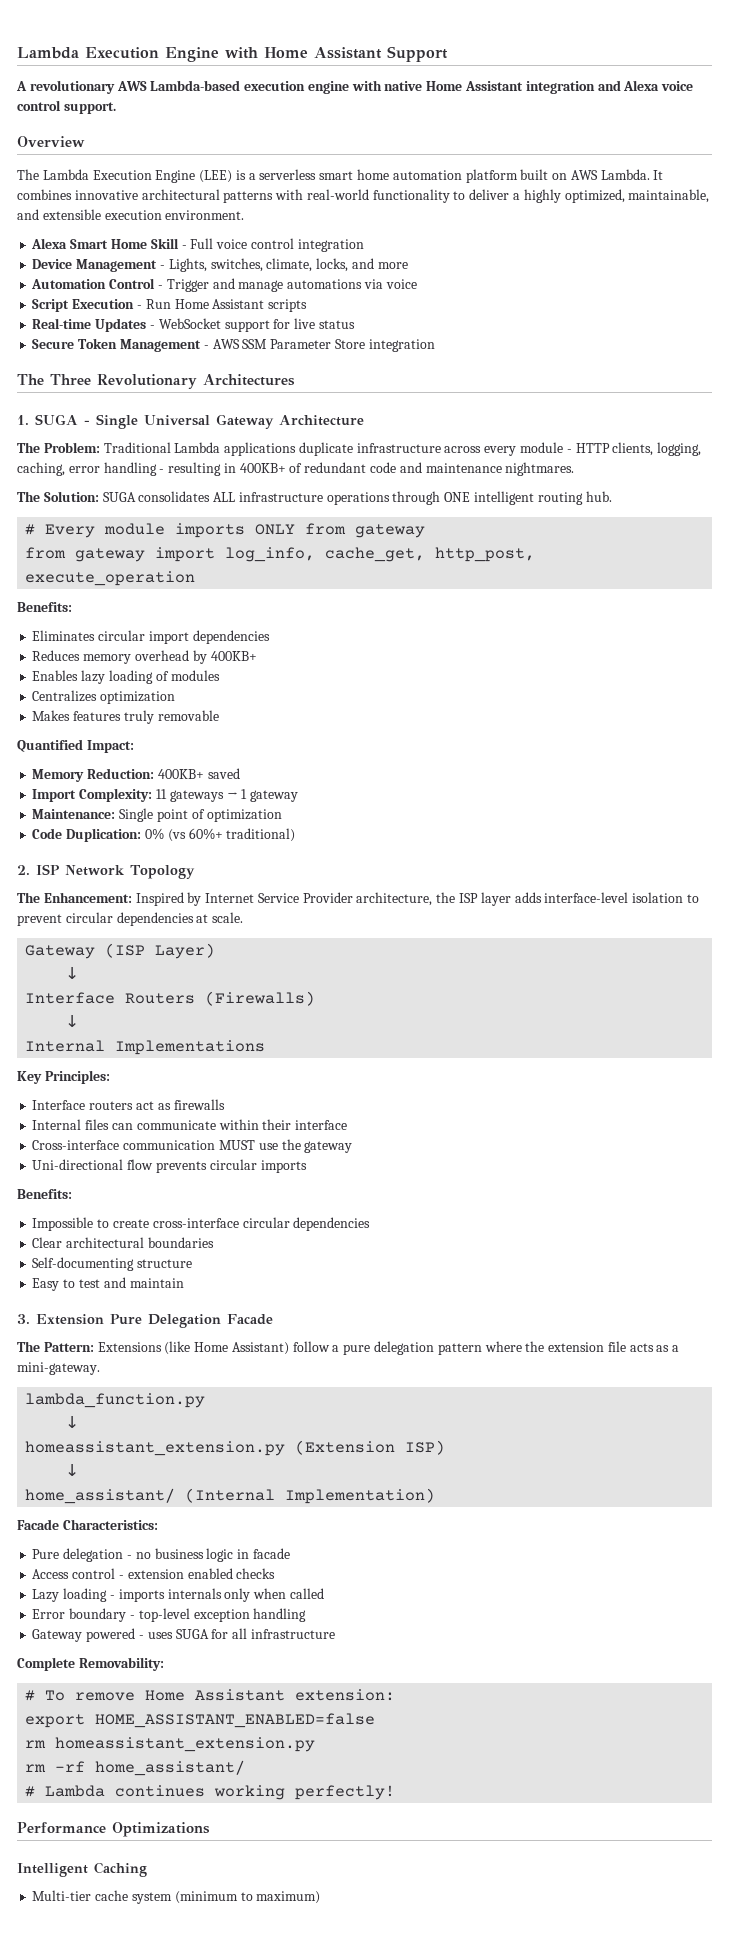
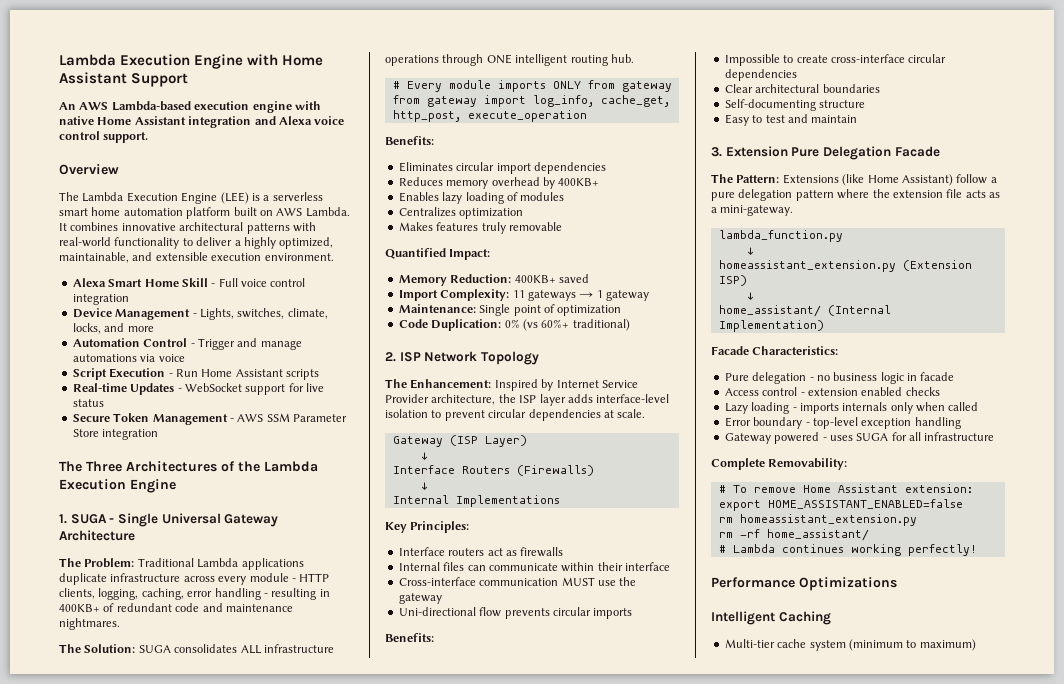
[16,80,115,94] A revolutionary -> [59,102,76,110] An
[97,374,197,389] Revolutionary -> (122, 466) none
(295, 380) none -> [221,461,318,472] [59,479,176,493] of the Lambda Execution Engine

